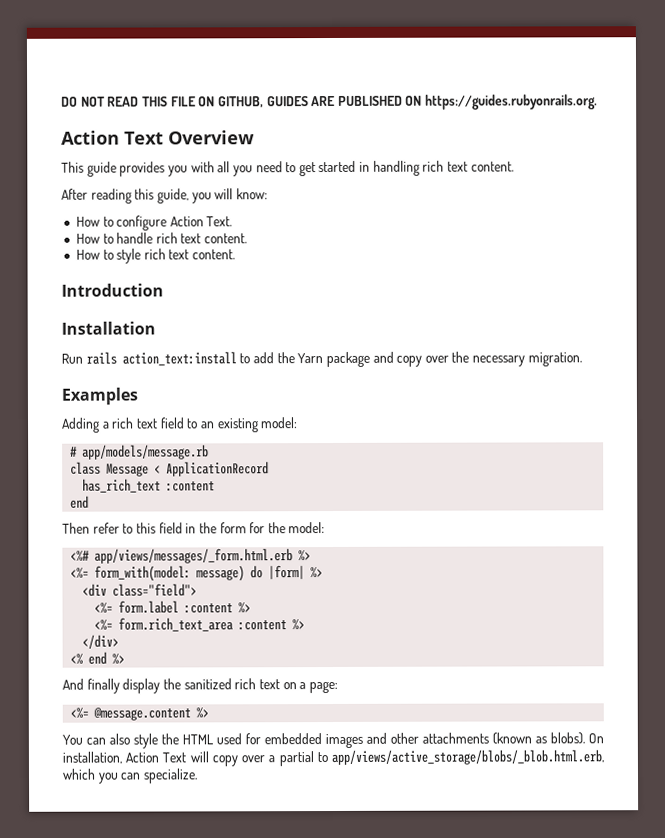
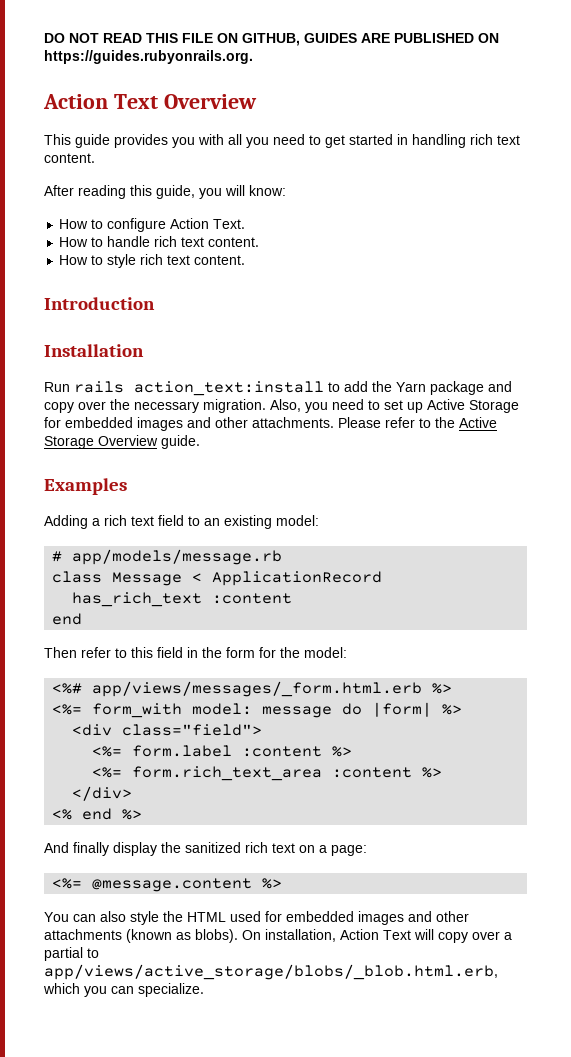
(582, 359) none -> [270,399,519,413] [44,417,497,431] [44,435,200,449] Also, you need to set up Active Storage for embedded images and other attachments. Please refer to the Active Storage Overview guide.
[94,565,246,582] form_with(model: message) -> [92,703,333,718] form_with model: message

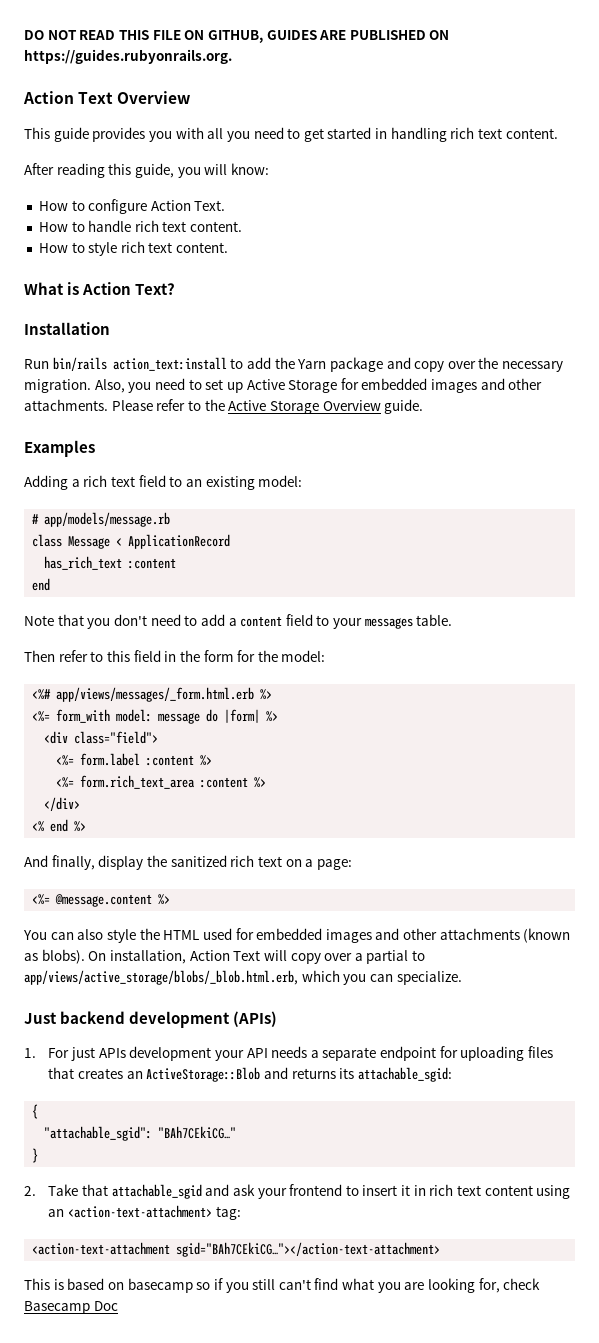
[44,297,155,310] Introduction -> [24,282,176,295] What is Action Text?
[74,381,124,393] rails -> [52,357,107,371] bin/rails
(83, 619) none -> [24,614,453,629] // Note that you don't need to add a content field to your messages table.
[73,842,109,856] finally -> [51,855,95,870] finally,
(204, 990) none -> [24,1011,278,1028] [24,1046,554,1061] [48,1067,452,1082] [32,1104,39,1119] [44,1126,237,1141] [32,1148,39,1163] [24,1184,571,1199] [48,1205,241,1220] [32,1242,441,1257] [24,1278,541,1293] [24,1301,118,1314] // Just backend development (APIs) // 1. For just APIs development your API needs a separate endpoint for uploading files that creates an ActiveStorage::Blob and returns its attachable_sgid: // { // "attachable_sgid": "BAh7CEkiCG…" // } // 2. Take that attachable_sgid and ask your frontend to insert it in rich text content using an <action-text-attachment> tag: // <action-text-attachment sgid="BAh7CEkiCG…"></action-text-attachment> // This is based on basecamp so if you still can't find what you are looking for, check Basecamp Doc

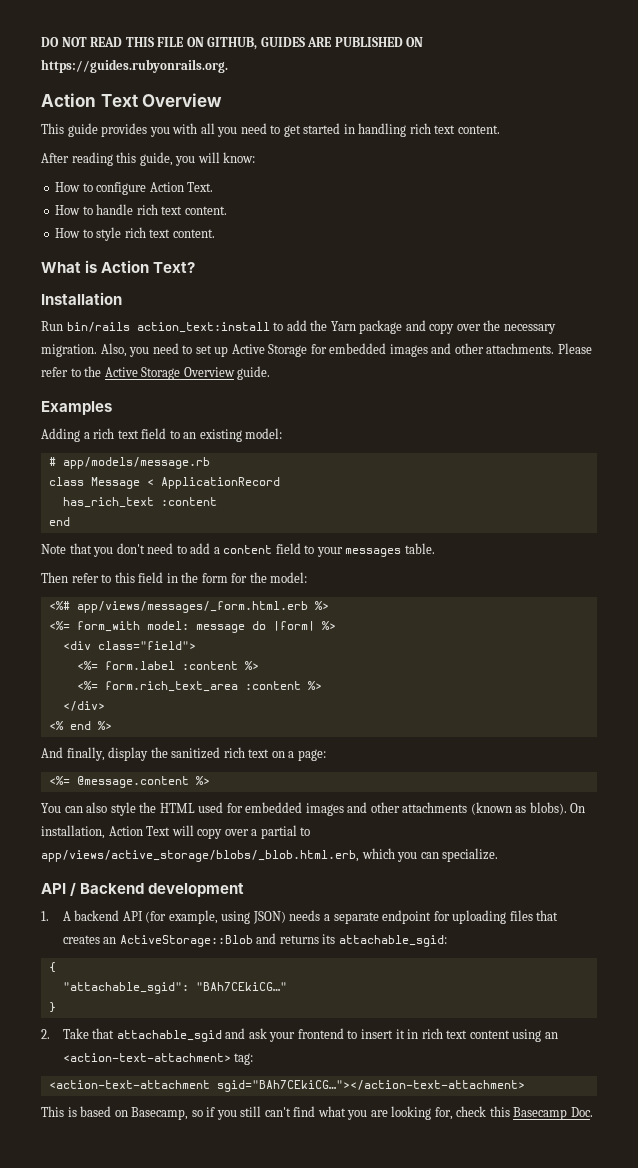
[24,1011,278,1028] Just backend development (APIs) -> [41,882,245,897] API / Backend development
[48,1046,268,1061] For just APIs development your API -> [62,910,286,924] A backend API (for example, using JSON)
[127,1278,193,1293] basecamp -> [131,1107,189,1120] Basecamp,
[24,1301,118,1314] Basecamp Doc -> [489,1106,593,1120] this Basecamp Doc.

